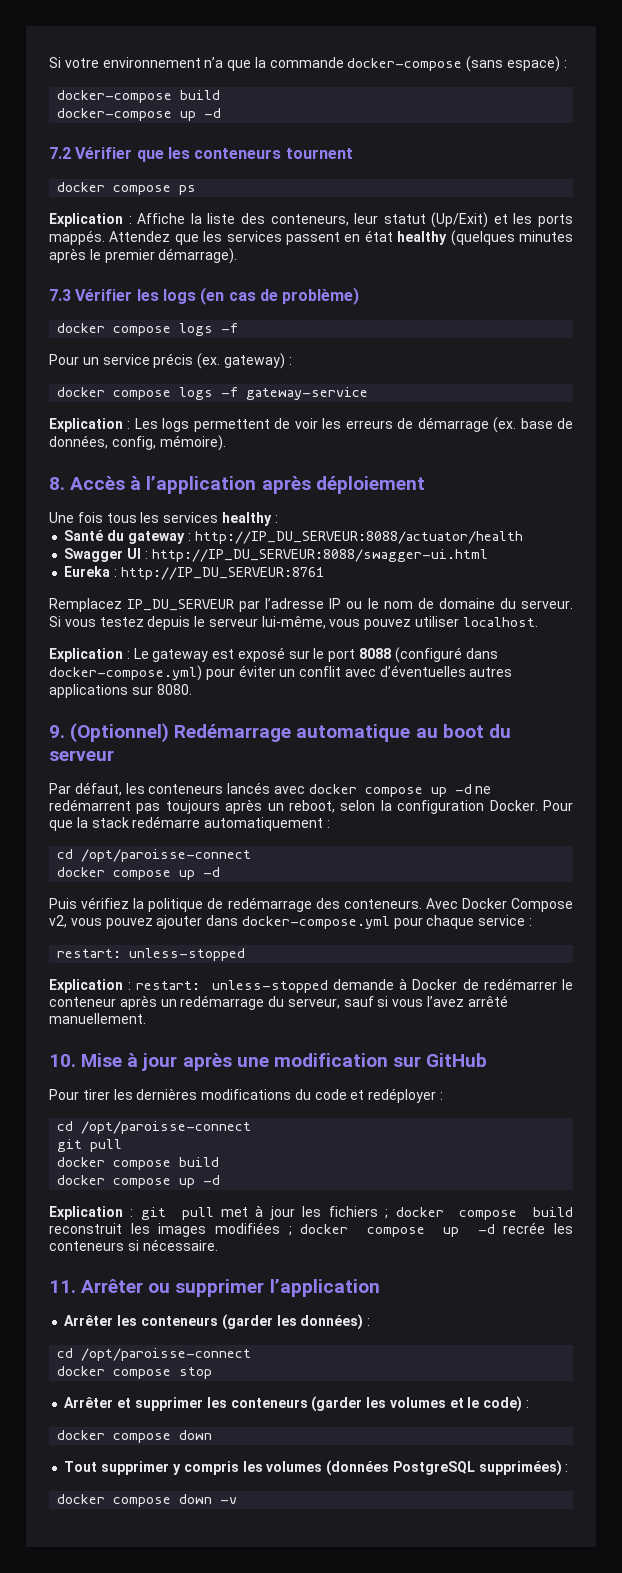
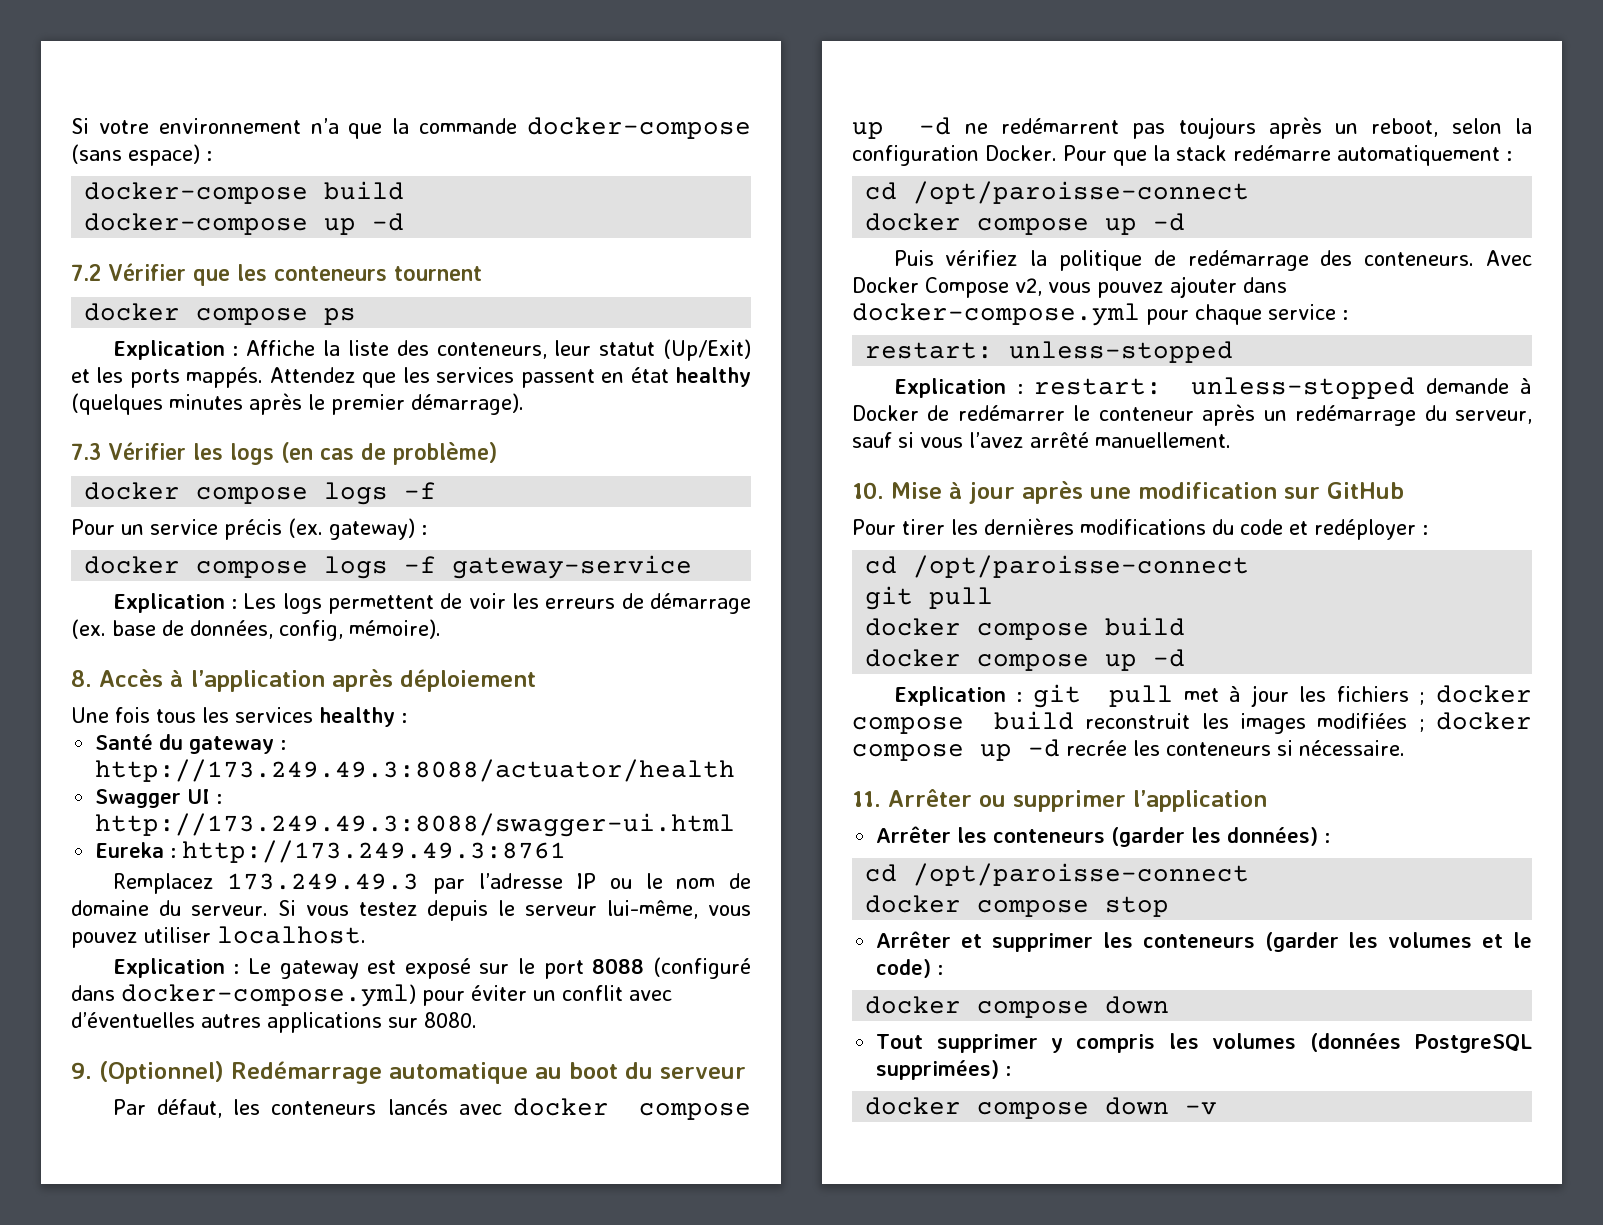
[194,531,523,544] http://IP_DU_SERVEUR:8088/actuator/health -> [95,759,736,782] http://173.249.49.3:8088/actuator/health
[151,549,488,562] http://IP_DU_SERVEUR:8088/swagger-ui.html -> [95,813,736,837] http://173.249.49.3:8088/swagger-ui.html
[120,567,324,580] http://IP_DU_SERVEUR:8761 -> [182,840,567,863] http://173.249.49.3:8761
[127,599,235,611] IP_DU_SERVEUR -> [227,873,420,890] 173.249.49.3

